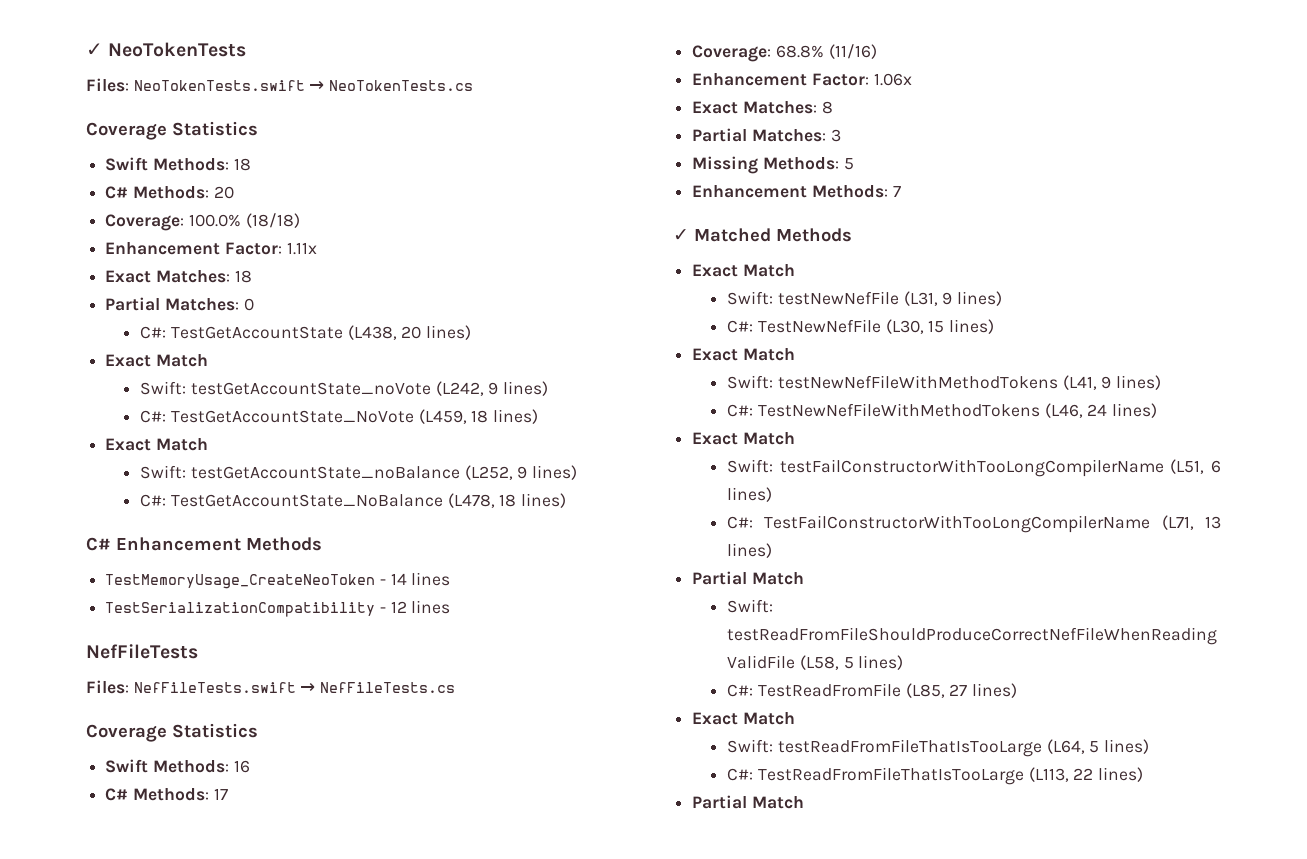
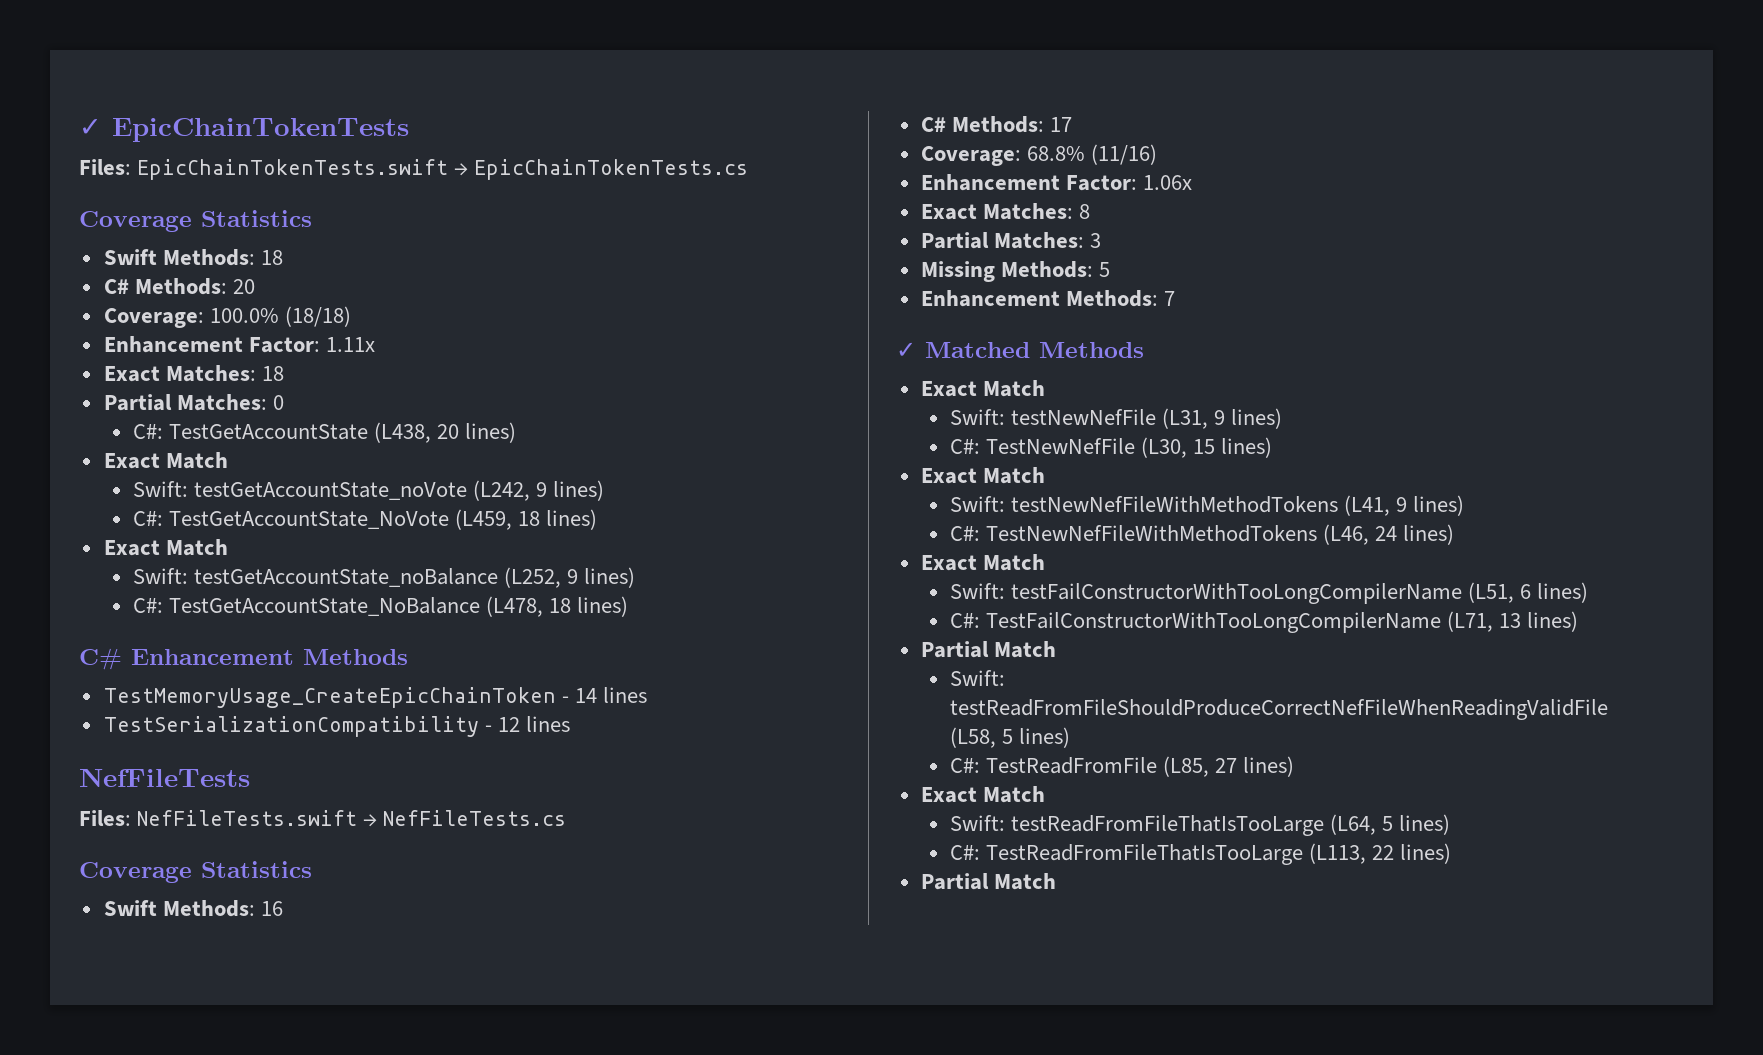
[86,42,247,57] [86,78,474,92] ✓ NeoTokenTests // Files: NeoTokenTests.swift → NeoTokenTests.cs -> [79,118,409,142] [79,159,749,180] ✓ EpicChainTokenTests // Files: EpicChainTokenTests.swift → EpicChainTokenTests.cs
[105,574,376,589] TestMemoryUsage_CreateNeoToken -> [103,687,556,708] TestMemoryUsage_CreateEpicChainToken

